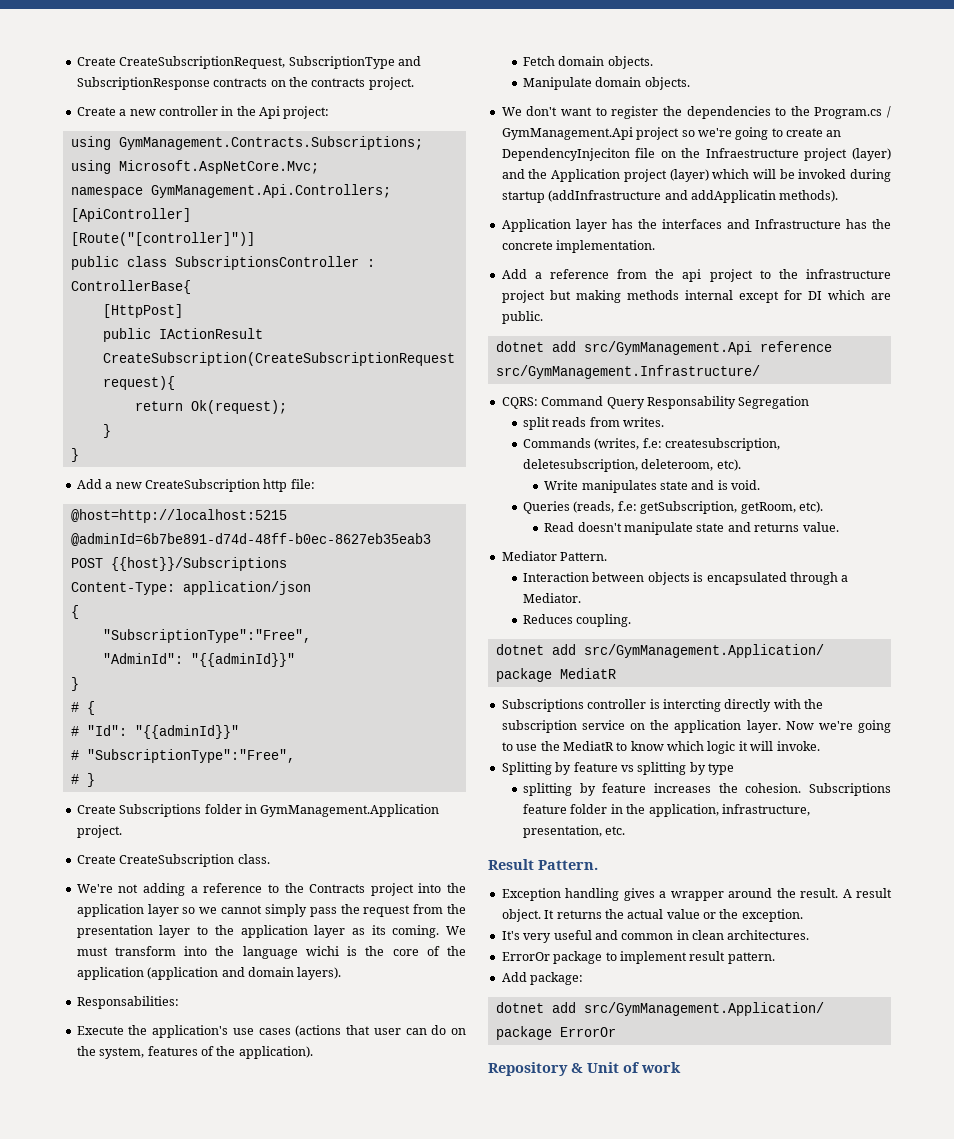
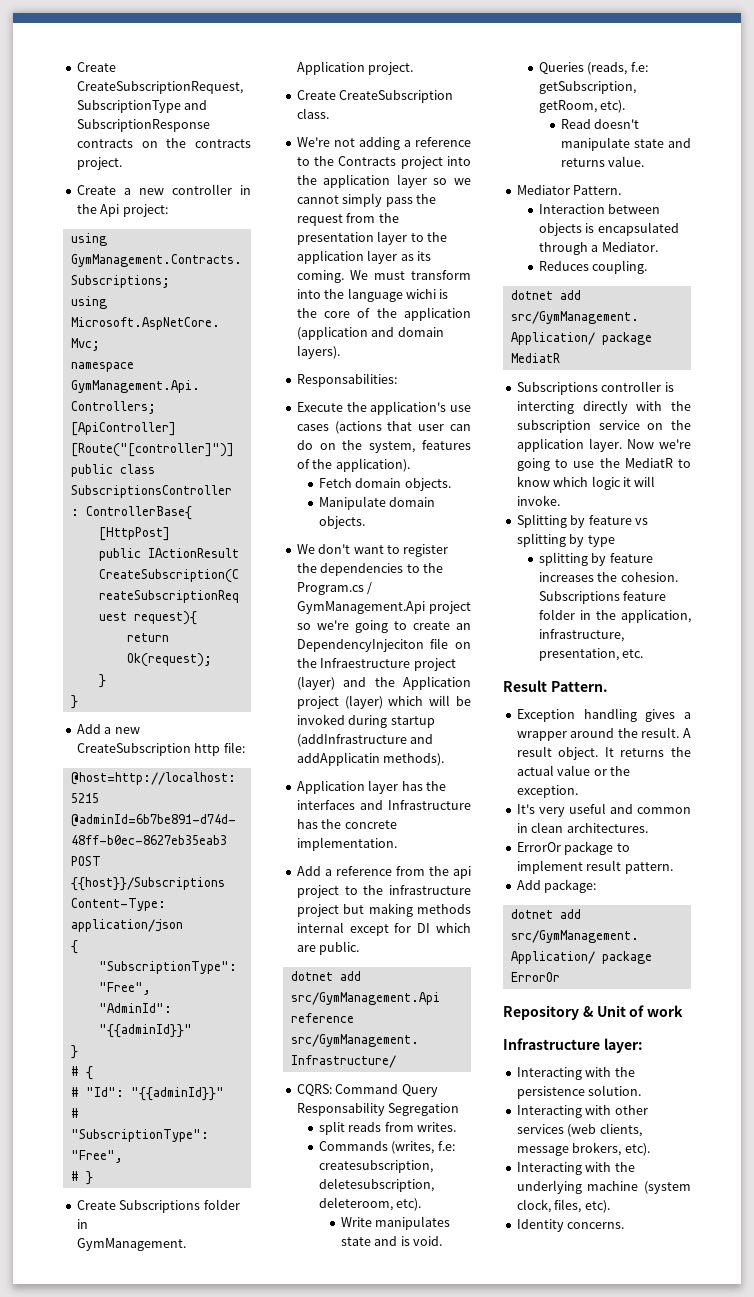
(681, 1067) none -> [503,1038,643,1053] [516,1067,635,1080] [516,1085,642,1099] [516,1105,648,1118] [516,1123,642,1137] [516,1142,650,1156] [516,1162,635,1175] [516,1180,691,1194] [516,1199,610,1213] [516,1219,625,1232] // Infrastructure layer: // Interacting with the persistence solution. // Interacting with other services (web clients, message brokers, etc). // Interacting with the underlying machine (system clock, files, etc). // Identity concerns.

